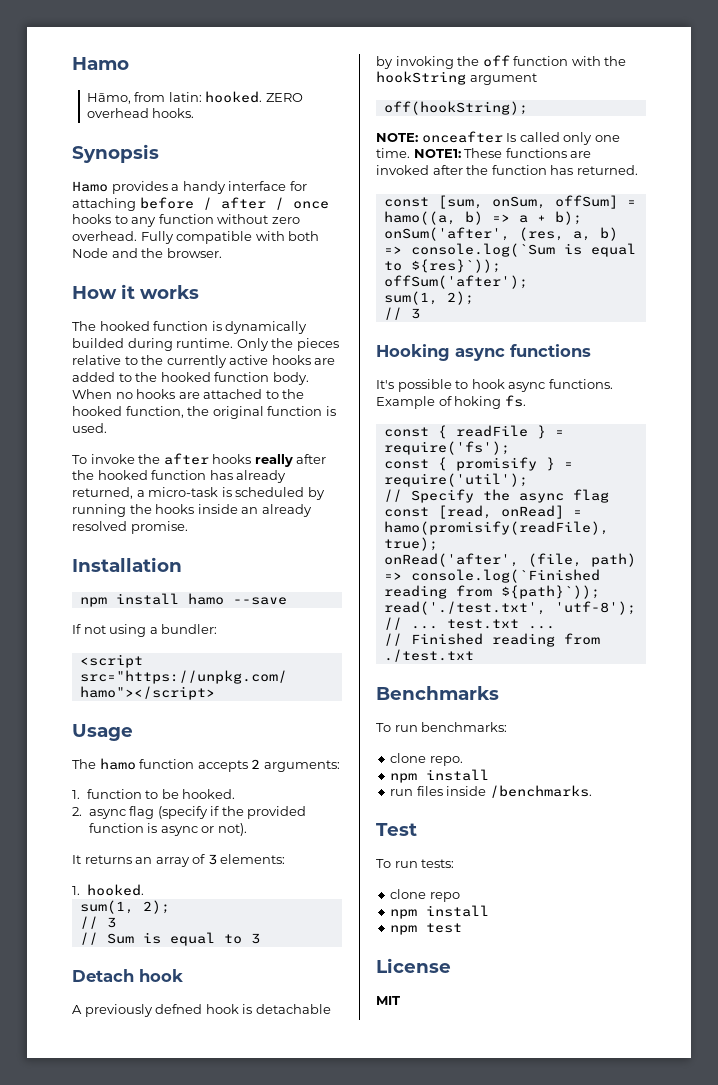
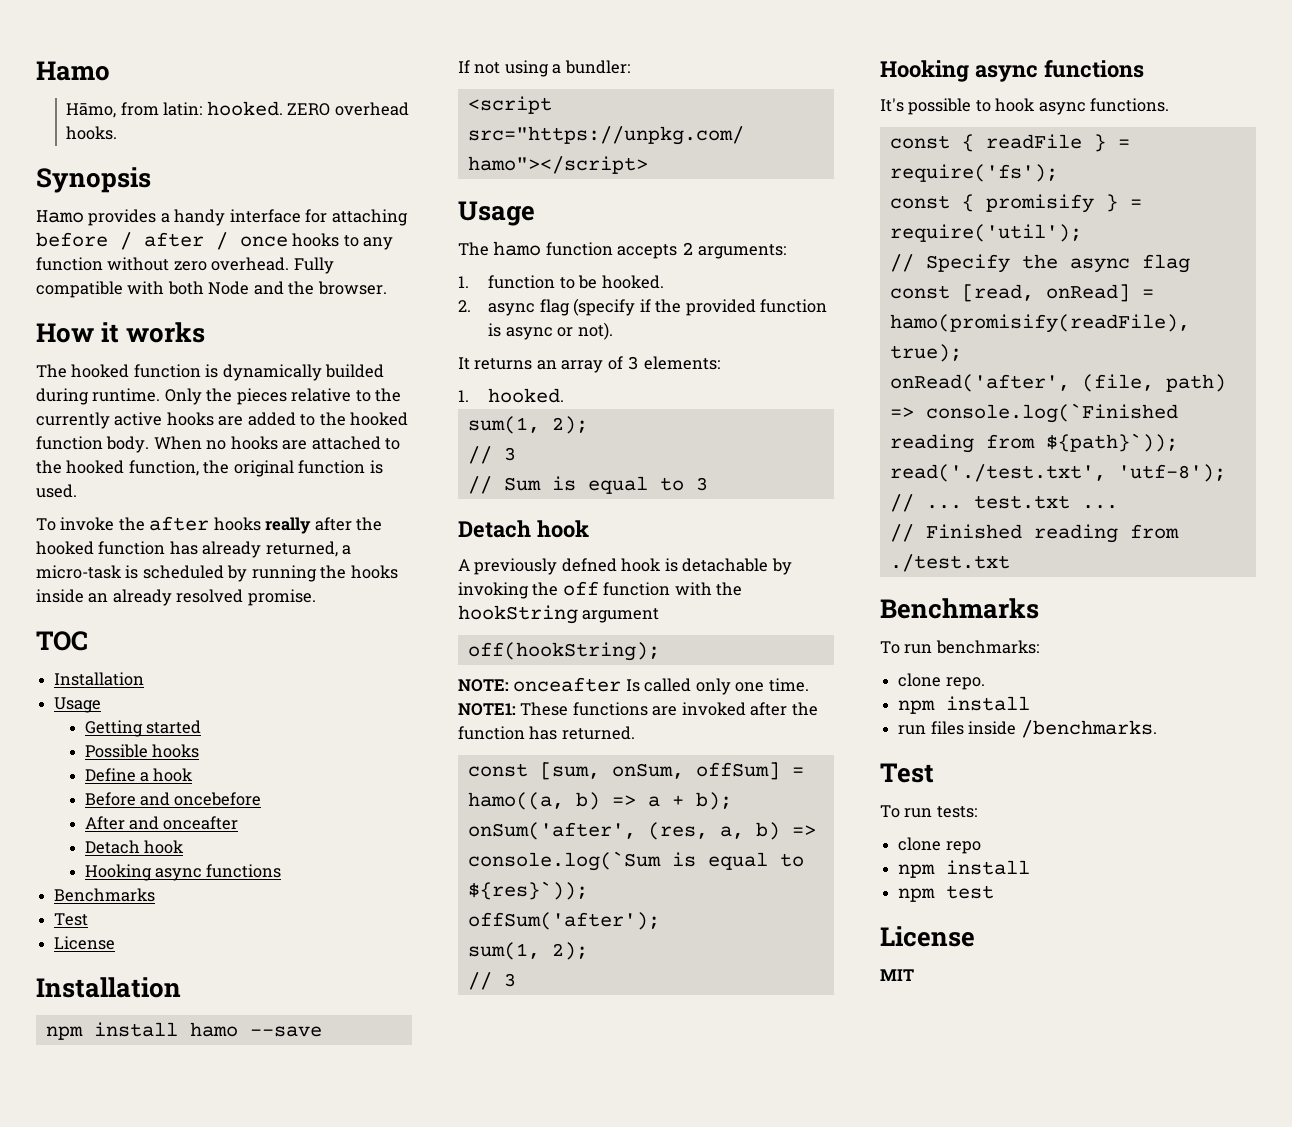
(188, 527) none -> [36,631,88,651] [54,672,145,686] [54,697,102,713] [84,720,202,737] [84,744,200,758] [84,768,194,782] [84,792,262,806] [84,816,239,830] [84,840,185,854] [84,864,282,881] [54,888,156,902] [54,913,89,926] [54,936,116,950] // TOC // Installation // Usage // Getting started // Possible hooks // Define a hook // Before and oncebefore // After and onceafter // Detach hook // Hooking async functions // Benchmarks // Test // License
[376,395,526,409] Example of hoking fs. -> (1170, 105) none

